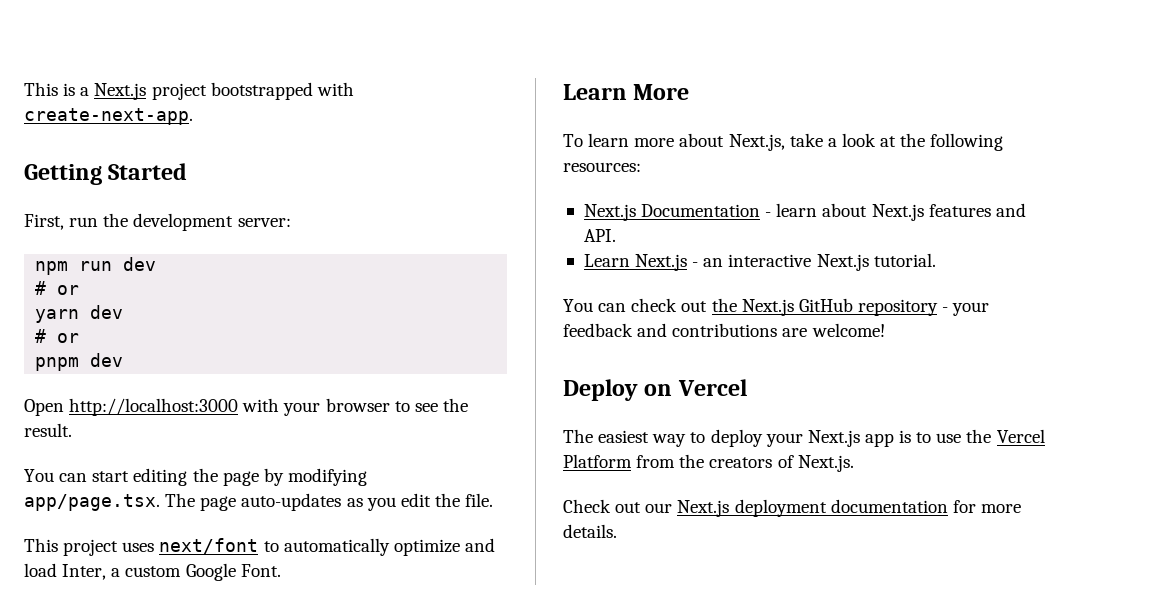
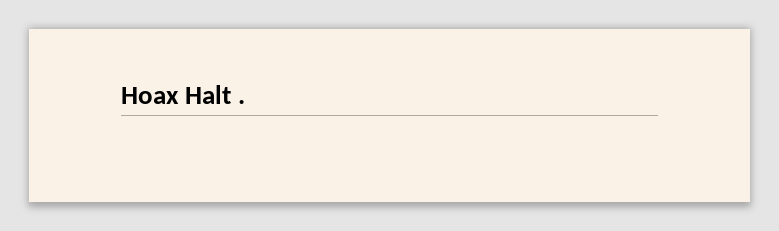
[24,82,354,100] [24,108,193,125] [24,163,188,185] [24,213,291,231] [35,257,157,275] [35,281,80,295] [35,305,124,323] [35,329,80,343] [35,353,124,371] [24,398,468,416] [24,423,72,437] [24,468,367,486] [24,493,494,511] [24,538,495,556] [24,563,281,581] [563,84,690,100] [563,133,1004,151] [563,162,641,172] [583,203,1026,221] [583,229,616,242] [583,253,936,271] [563,298,990,316] [563,323,885,337] [563,379,747,401] [563,429,1045,447] [563,454,854,472] [563,499,1021,517] [563,524,617,538] This is a Next.js project bootstrapped with create-next-app. // Getting Started // First, run the development server: // npm run dev // # or // yarn dev // # or // pnpm dev // Open http://localhost:3000 with your browser to see the result. // You can start editing the page by modifying app/page.tsx. The page auto-updates as you edit the file. // This project uses next/font to automatically optimize and load Inter, a custom Google Font. // Learn More // To learn more about Next.js, take a look at the following resources: // Next.js Documentation - learn about Next.js features and API. // Learn Next.js - an interactive Next.js tutorial. // You can check out the Next.js GitHub repository - your feedback and contributions are welcome! // Deploy on Vercel // The easiest way to deploy your Next.js app is to use the Vercel Platform from the creators of Next.js. // Check out our Next.js deployment documentation for more details. -> [121,85,246,104] Hoax Halt .

